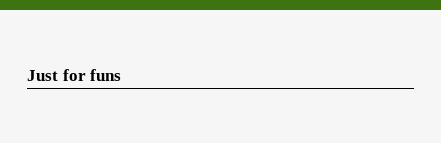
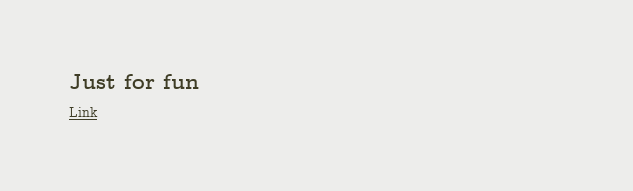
[90,69,122,81] funs -> [163,74,199,89] [69,107,98,117] fun // Link

